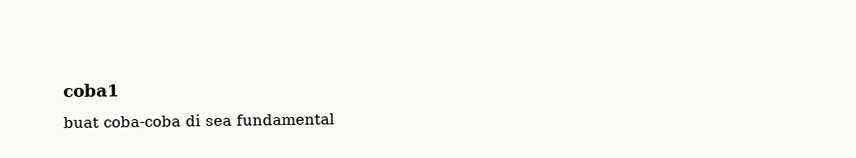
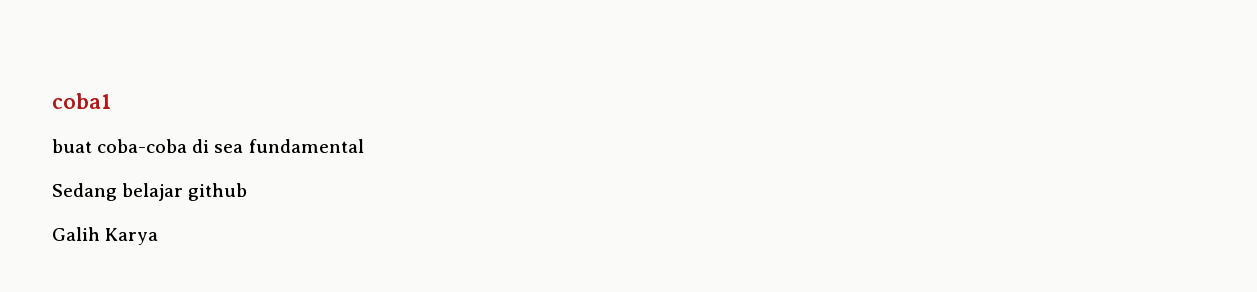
(335, 119) none -> [52,183,248,201] [52,227,159,245] // Sedang belajar github // Galih Karya

